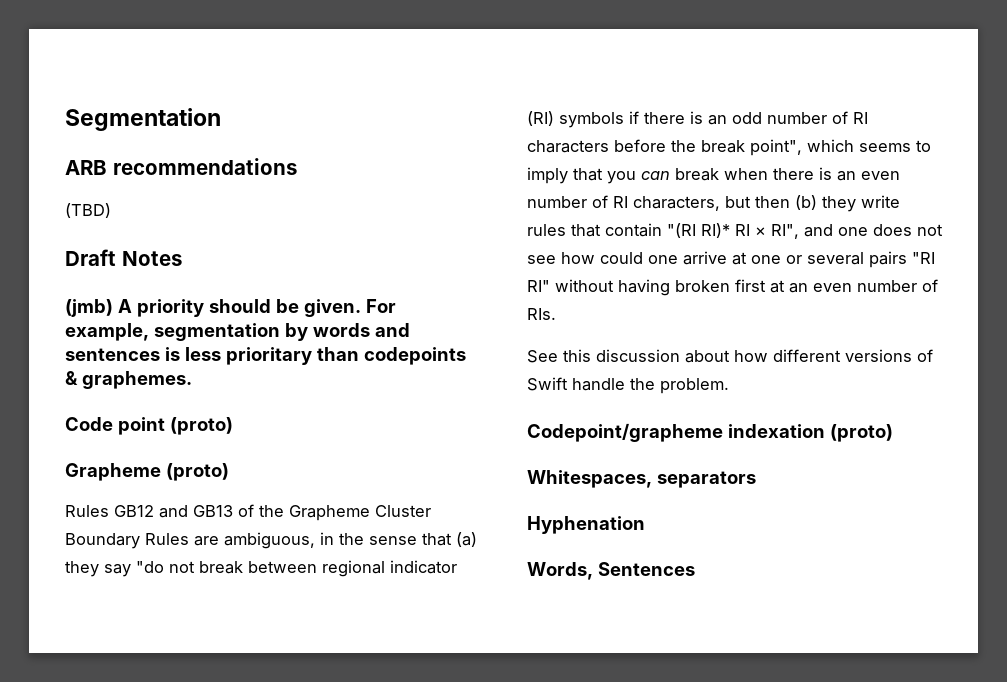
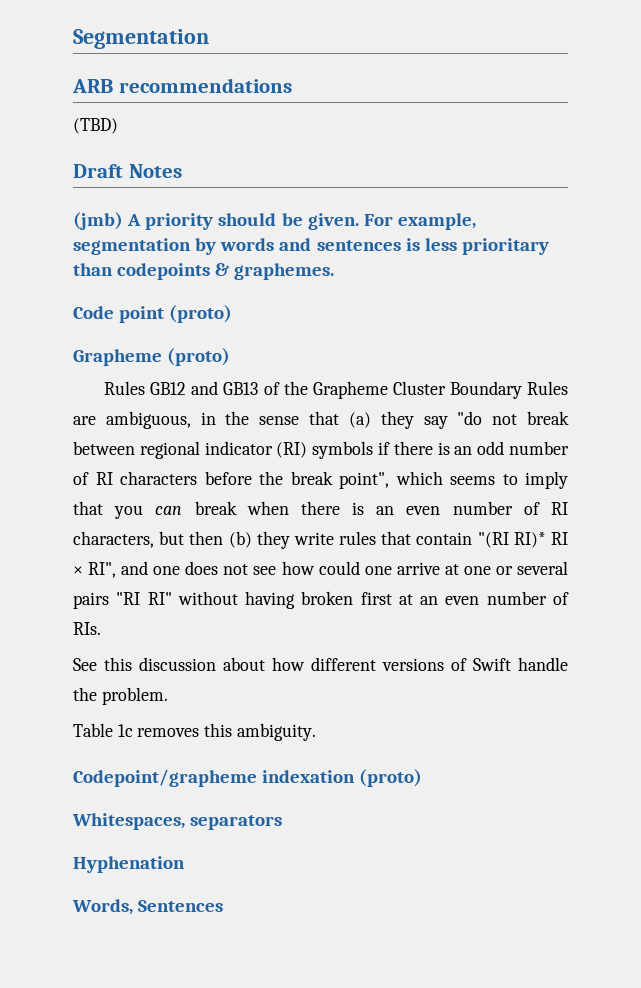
(729, 386) none -> [73,723,316,741] // Table 1c removes this ambiguity.

